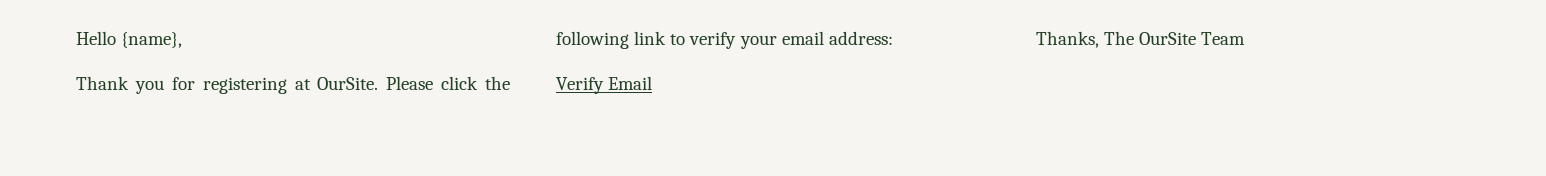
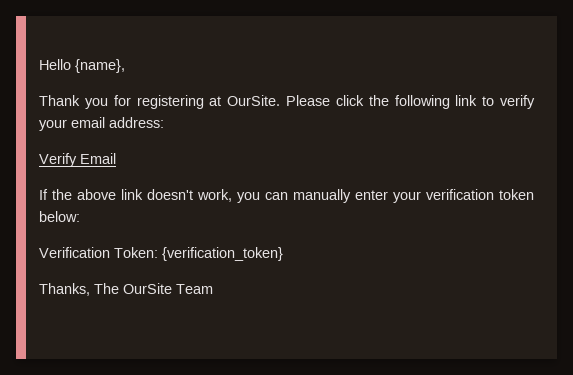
(653, 83) none -> [39,189,534,203] [39,211,80,222] [39,247,283,261] // If the above link doesn't work, you can manually enter your verification token below: // Verification Token: {verification_token}

